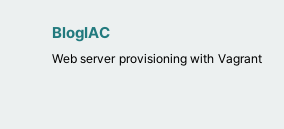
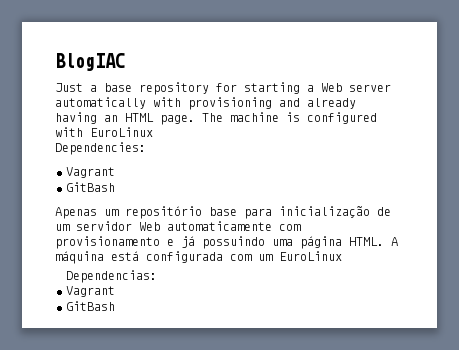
[52,53,262,66] Web server provisioning with Vagrant -> [55,82,391,95] [55,97,356,110] [55,112,377,125] [55,127,153,137] [55,142,146,155] [66,167,115,178] [66,182,115,192] [55,206,391,219] [55,221,301,231] [55,236,398,249] [55,251,342,264] [66,270,158,283] [66,286,115,297] [66,301,115,311] Just a base repository for starting a Web server automatically with provisioning and already having an HTML page. The machine is configured with EuroLinux // Dependencies: // Vagrant // GitBash // Apenas um repositório base para inicialização de um servidor Web automaticamente com provisionamento e já possuindo uma página HTML. A máquina está configurada com um EuroLinux // Dependencias: // Vagrant // GitBash

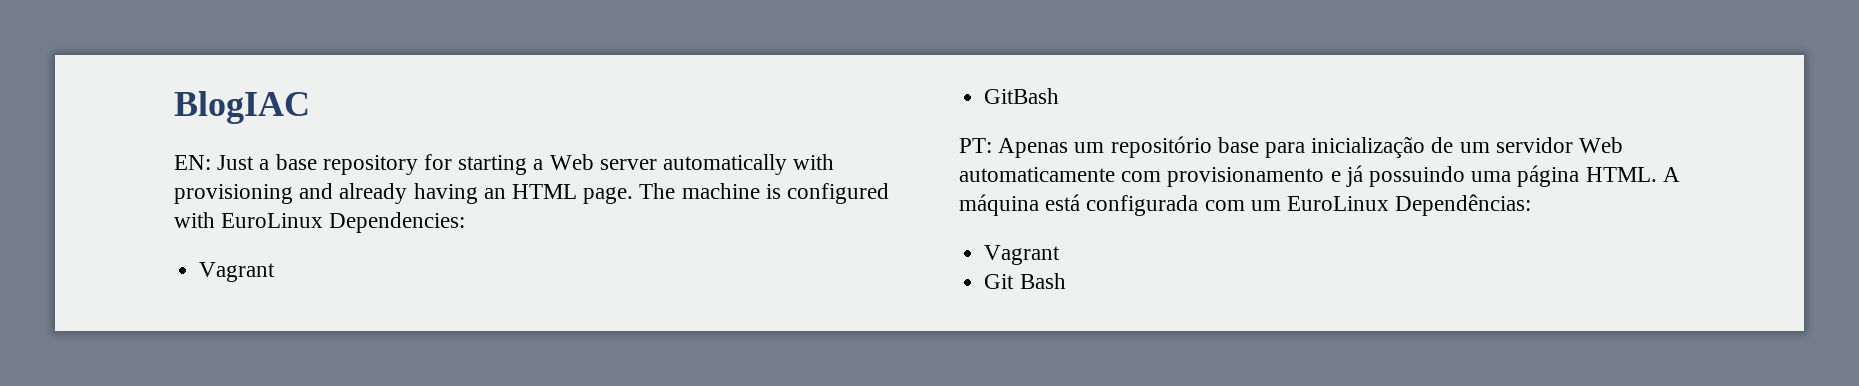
(125, 62) none -> [174,155,211,170] EN:
(153, 132) // -> (324, 220) none
(115, 187) none -> [959,138,992,153] PT:
[66,270,158,283] [66,286,115,297] [66,301,115,311] // Dependencias: // Vagrant // GitBash -> [1395,194,1532,216] [984,245,1061,265] [984,273,1066,289] Dependências: // Vagrant // Git Bash

